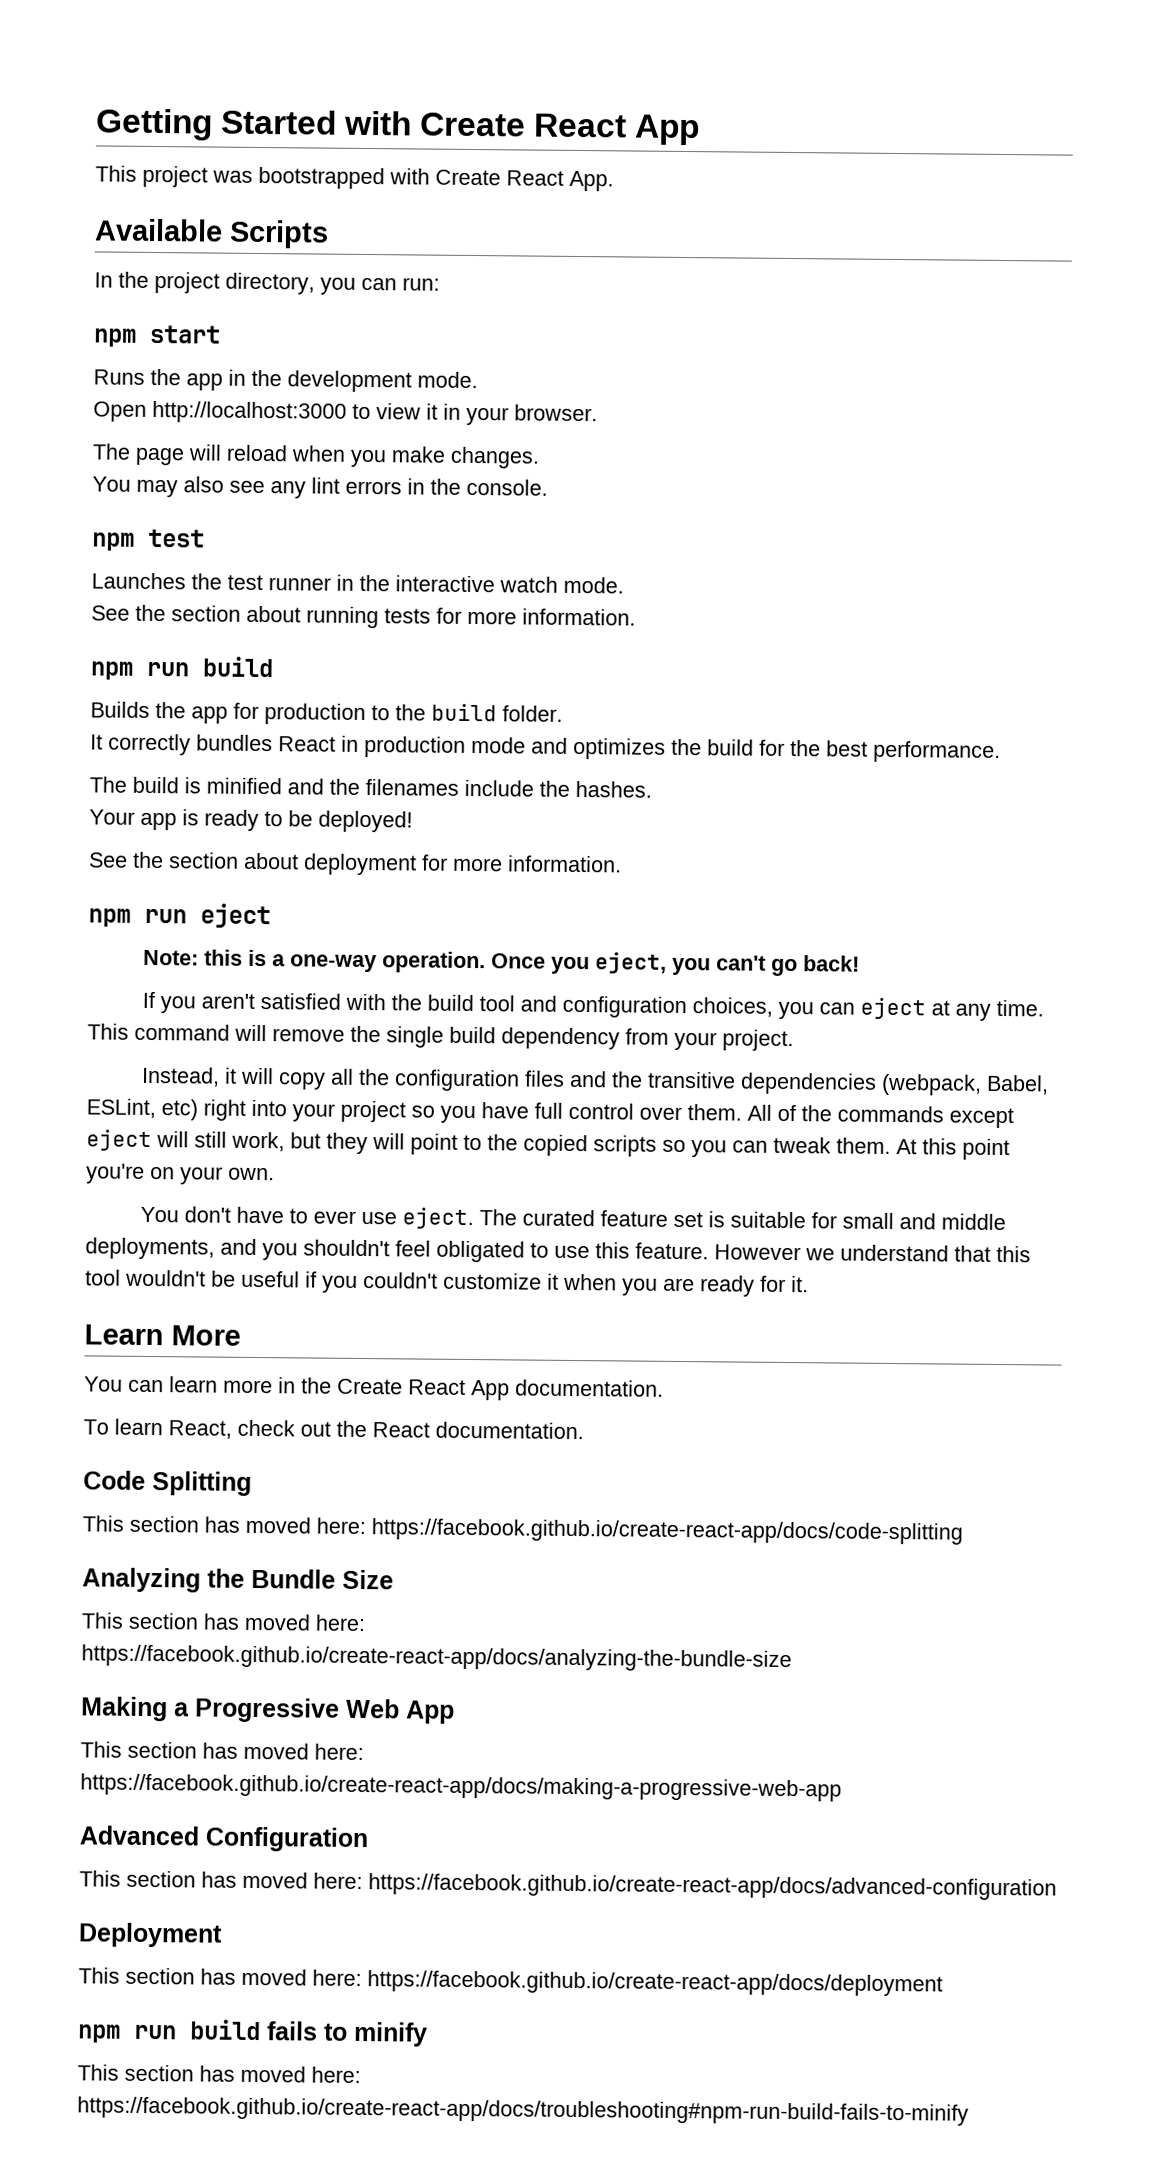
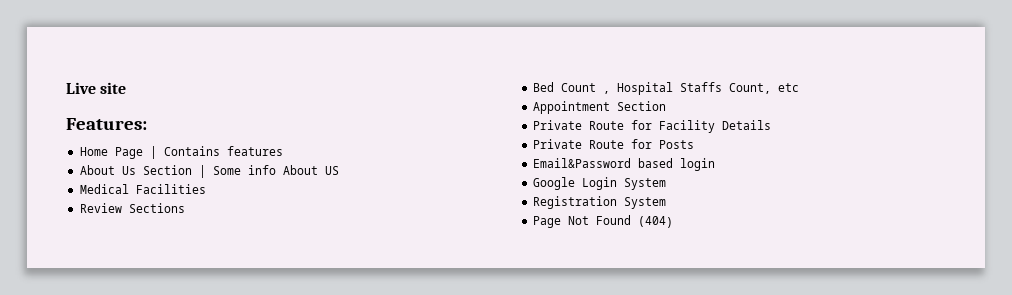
[95,108,701,146] [95,165,614,192] [94,218,329,249] [94,271,440,295] [93,324,221,347] [93,368,478,393] [93,400,598,426] [92,443,540,469] [92,476,548,499] [92,528,205,551] [91,572,624,594] [91,604,636,629] [90,656,274,680] [90,701,563,726] [90,733,1001,763] [89,776,652,798] [89,809,413,833] [89,851,622,876] [88,903,271,929] [143,949,861,977] [142,991,1045,1021] [87,1023,794,1052] [142,1066,1050,1096] [86,1098,1014,1129] [86,1129,1010,1161] [86,1163,275,1185] [140,1206,1007,1231] [85,1237,1031,1263] [85,1269,809,1297] [84,1324,241,1346] [84,1376,664,1401] [83,1418,584,1440] [83,1470,252,1496] [82,1515,963,1545] [82,1567,394,1593] [81,1612,366,1632] [81,1644,792,1673] [81,1696,455,1724] [80,1741,364,1761] [80,1773,842,1802] [79,1825,369,1853] [79,1870,1057,1901] [78,1922,223,1948] [78,1967,943,1997] [77,2019,428,2047] [77,2064,361,2084] [77,2096,969,2126] Getting Started with Create React App // This project was bootstrapped with Create React App. // Available Scripts // In the project directory, you can run: // npm start // Runs the app in the development mode. // Open http://localhost:3000 to view it in your browser. // The page will reload when you make changes. // You may also see any lint errors in the console. // npm test // Launches the test runner in the interactive watch mode. // See the section about running tests for more information. // npm run build // Builds the app for production to the build folder. // It correctly bundles React in production mode and optimizes the build for the best performance. // The build is minified and the filenames include the hashes. // Your app is ready to be deployed! // See the section about deployment for more information. // npm run eject // Note: this is a one-way operation. Once you eject, you can't go back! // If you aren't satisfied with the build tool and configuration choices, you can eject at any time. This command will remove the single build dependency from your project. // Instead, it will copy all the configuration files and the transitive dependencies (webpack, Babel, ESLint, etc) right into your project so you have full control over them. All of the commands except eject will still work, but they will point to the copied scripts so you can tweak them. At this point you're on your own. // You don't have to ever use eject. The curated feature set is suitable for small and middle deployments, and you shouldn't feel obligated to use this feature. However we understand that this tool wouldn't be useful if you couldn't customize it when you are ready for it. // Learn More // You can learn more in the Create React App documentation. // To learn React, check out the React documentation. // Code Splitting // This section has moved here: https://facebook.github.io/create-react-app/docs/code-splitting // Analyzing the Bundle Size // This section has moved here: https://facebook.github.io/create-react-app/docs/analyzing-the-bundle-size // Making a Progressive Web App // This section has moved here: https://facebook.github.io/create-react-app/docs/making-a-progressive-web-app // Advanced Configuration // This section has moved here: https://facebook.github.io/create-react-app/docs/advanced-configuration // Deployment // This section has moved here: https://facebook.github.io/create-react-app/docs/deployment // npm run build fails to minify // This section has moved here: https://facebook.github.io/create-react-app/docs/troubleshooting#npm-run-build-fails-to-minify -> [66,82,127,94] [66,118,147,130] [79,146,283,159] [79,165,339,178] [79,184,206,194] [79,203,185,213] [532,82,799,95] [532,101,666,114] [532,120,771,133] [532,139,694,149] [532,158,715,171] [532,177,666,190] [532,196,666,209] [532,215,673,228] Live site // Features: // Home Page | Contains features // About Us Section | Some info About US // Medical Facilities // Review Sections // Bed Count , Hospital Staffs Count, etc // Appointment Section // Private Route for Facility Details // Private Route for Posts // Email&Password based login // Google Login System // Registration System // Page Not Found (404)

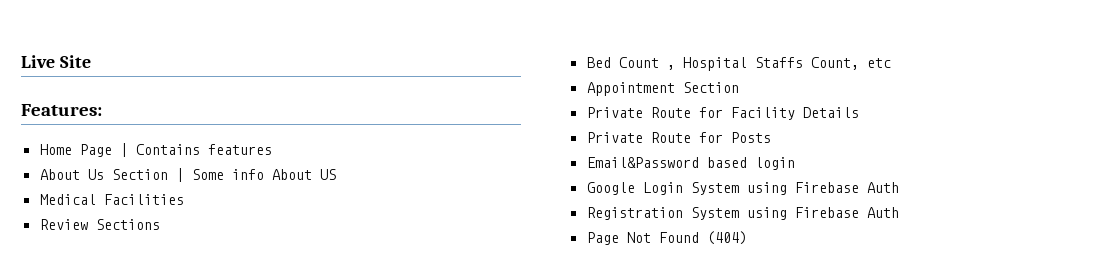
[100,82,127,94] site -> [59,55,91,68] Site
(666, 184) none -> [746,182,899,195] using Firebase Auth
(666, 203) none -> [746,207,899,220] using Firebase Auth

